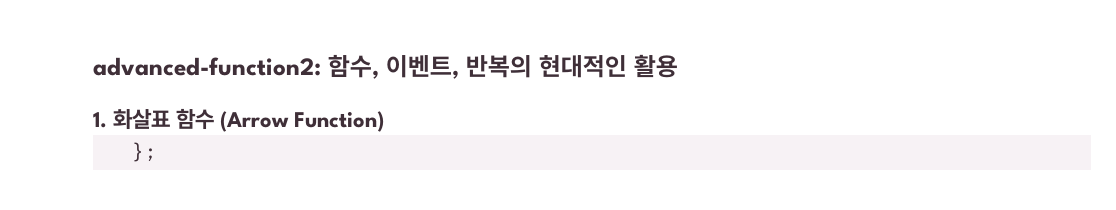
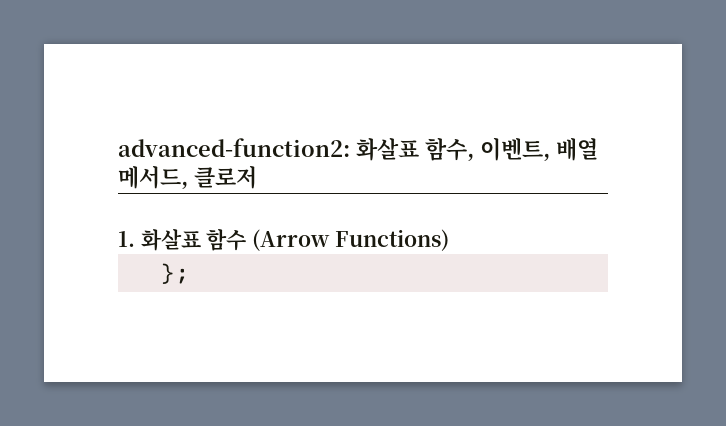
(321, 66) none -> [356,138,419,161] 화살표
[466,54,678,78] 반복의 현대적인 활용 -> [556,138,598,161] [118,165,257,189] 배열 메서드, 클로저
[294,111,385,132] Function) -> [334,229,449,251] Functions)

